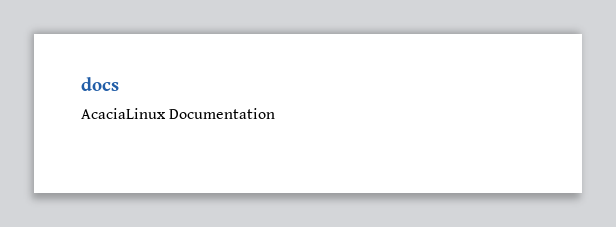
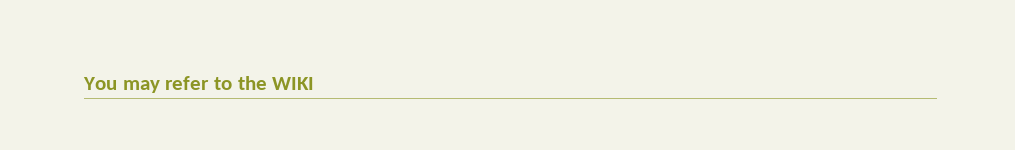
[81,77,119,91] [81,108,276,119] docs // AcaciaLinux Documentation -> [83,76,315,93] You may refer to the WIKI

